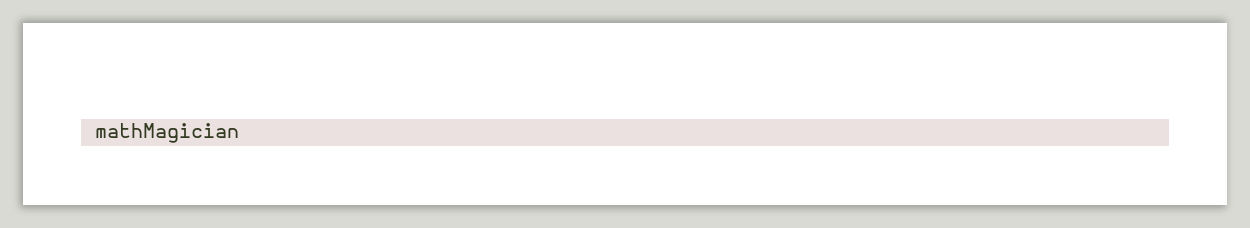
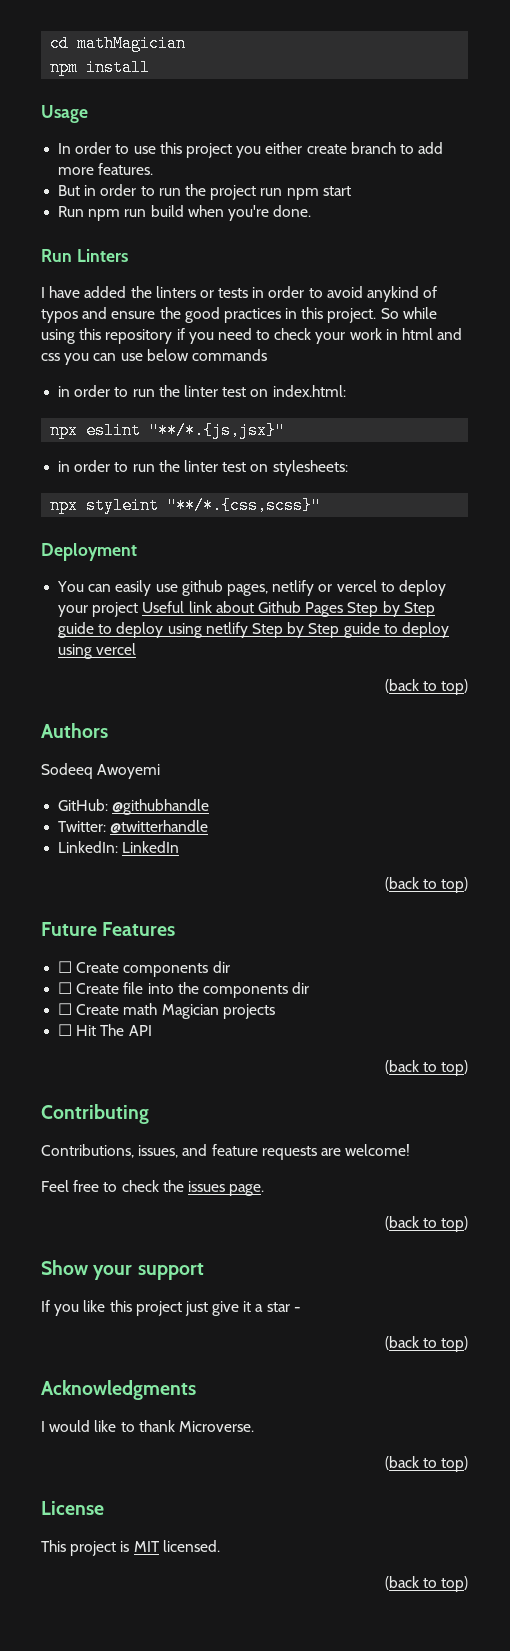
(94, 133) none -> [50,35,70,52] cd
(239, 133) none -> [50,59,151,76] [41,105,88,123] [58,142,444,158] [58,163,154,175] [58,184,351,200] [58,205,312,221] [41,249,128,262] [41,286,438,302] [41,307,437,323] [41,328,463,344] [41,349,267,365] [58,385,346,397] [50,422,286,439] [58,460,348,476] [50,497,322,514] [41,543,137,561] [57,580,446,596] [58,601,435,617] [58,622,449,638] [58,643,137,659] [384,679,468,695] [41,723,108,738] [41,763,161,779] [58,799,210,815] [58,820,209,833] [58,841,180,853] [384,877,468,893] [41,922,176,936] [58,961,230,977] [58,982,310,998] [58,1003,275,1019] [58,1024,152,1036] [384,1060,468,1076] [41,1104,149,1124] [41,1144,411,1160] [41,1180,265,1196] [384,1216,468,1232] [41,1260,204,1280] [41,1300,301,1316] [384,1336,468,1352] [41,1380,196,1400] [41,1420,254,1432] [384,1456,468,1472] [41,1501,104,1515] [41,1540,220,1556] [384,1576,468,1592] // npm install // Usage // In order to use this project you either create branch to add more features. // But in order to run the project run npm start // Run npm run build when you're done. // Run Linters // I have added the linters or tests in order to avoid anykind of typos and ensure the good practices in this project. So while using this repository if you need to check your work in html and css you can use below commands // in order to run the linter test on index.html: // npx eslint "**/*.{js,jsx}" // in order to run the linter test on stylesheets: // npx styleint "**/*.{css,scss}" // Deployment // You can easily use github pages, netlify or vercel to deploy your project Useful link about Github Pages Step by Step guide to deploy using netlify Step by Step guide to deploy using vercel // (back to top) // Authors // Sodeeq Awoyemi // GitHub: @githubhandle // Twitter: @twitterhandle // LinkedIn: LinkedIn // (back to top) // Future Features // ☐ Create components dir // ☐ Create file into the components dir // ☐ Create math Magician projects // ☐ Hit The API // (back to top) // Contributing // Contributions, issues, and feature requests are welcome! // Feel free to check the issues page. // (back to top) // Show your support // If you like this project just give it a star - // (back to top) // Acknowledgments // I would like to thank Microverse. // (back to top) // License // This project is MIT licensed. // (back to top)

